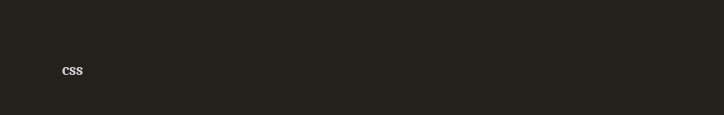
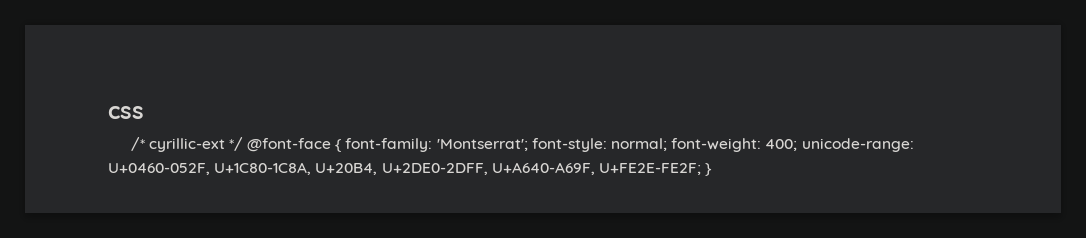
(83, 71) none -> [130,137,914,152] [108,162,713,176] // /* cyrillic-ext */ @font-face { font-family: 'Montserrat'; font-style: normal; font-weight: 400; unicode-range: U+0460-052F, U+1C80-1C8A, U+20B4, U+2DE0-2DFF, U+A640-A69F, U+FE2E-FE2F; }

